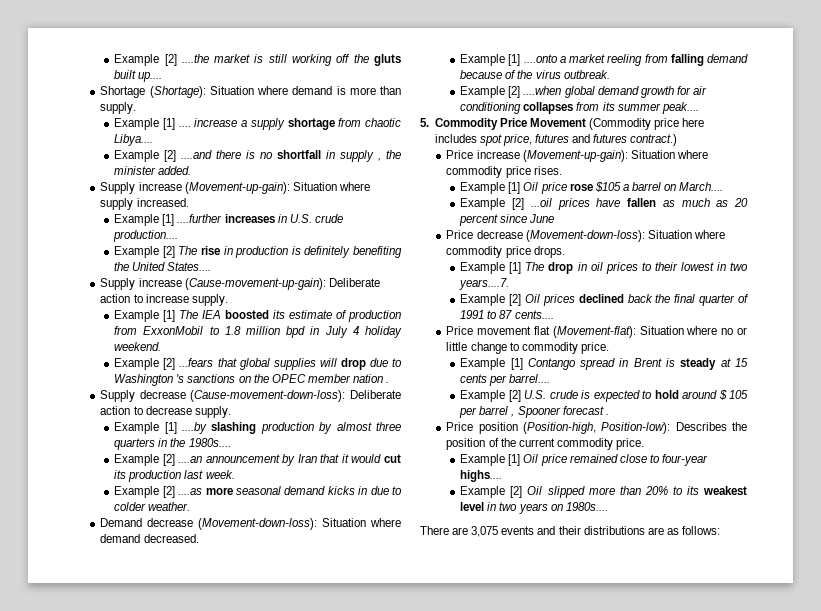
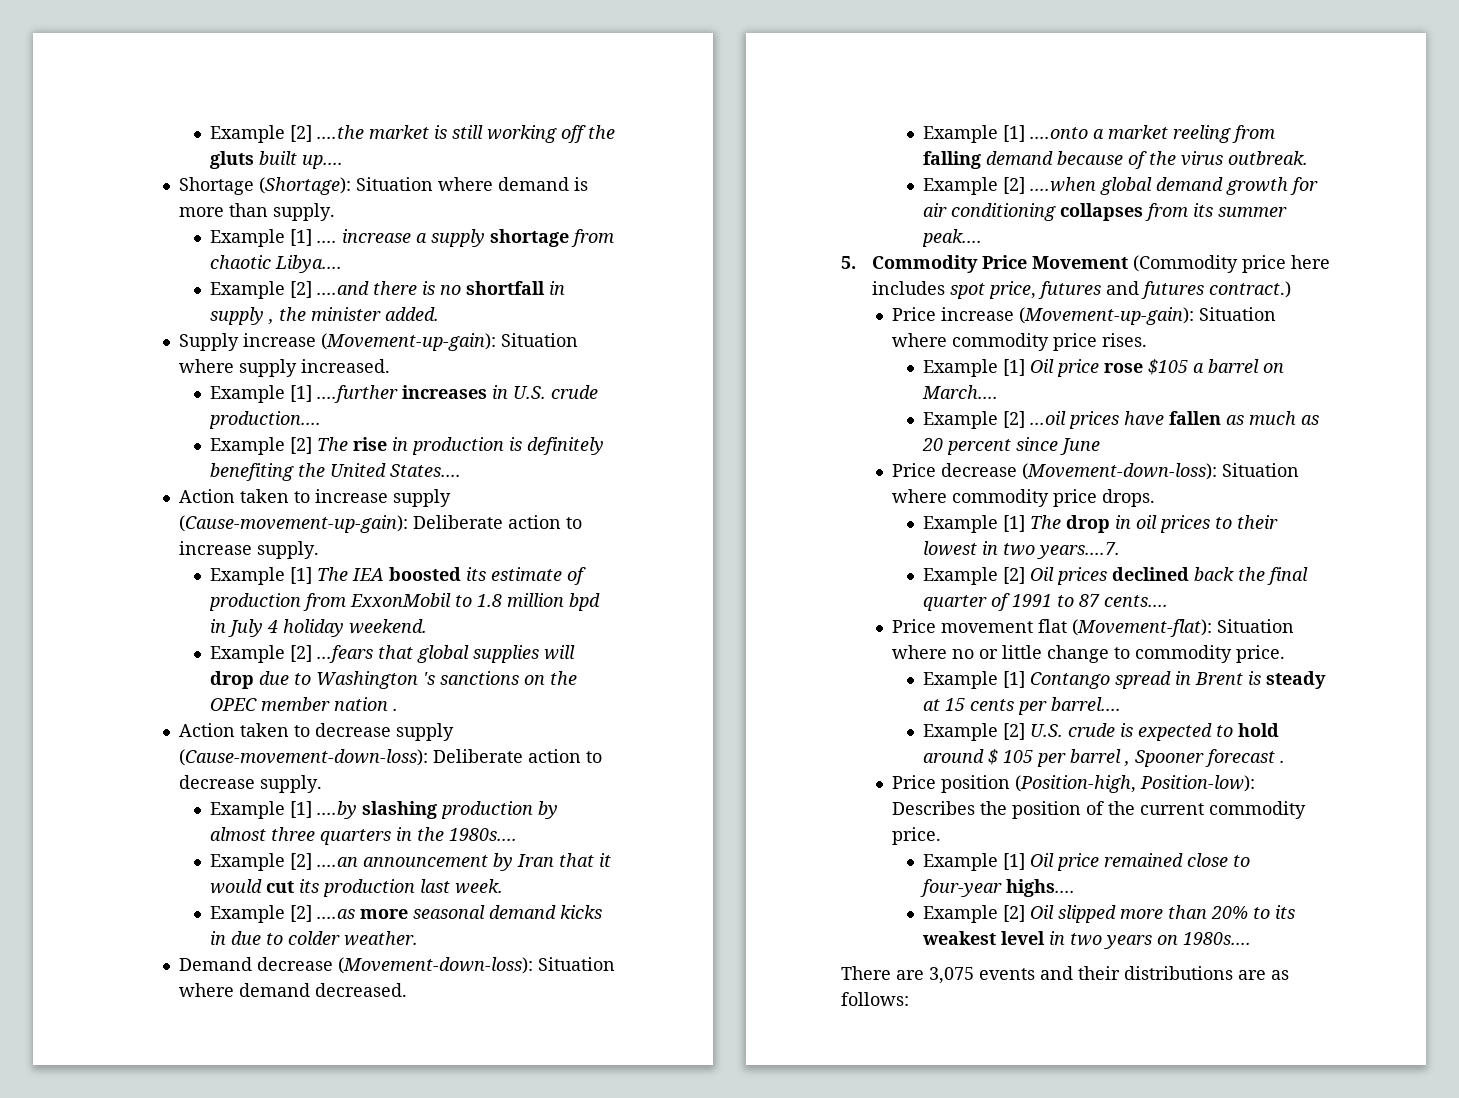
[100,278,182,290] Supply increase -> [178,489,451,507] Action taken to increase supply
[100,390,186,402] Supply decrease -> [178,723,454,741] Action taken to decrease supply

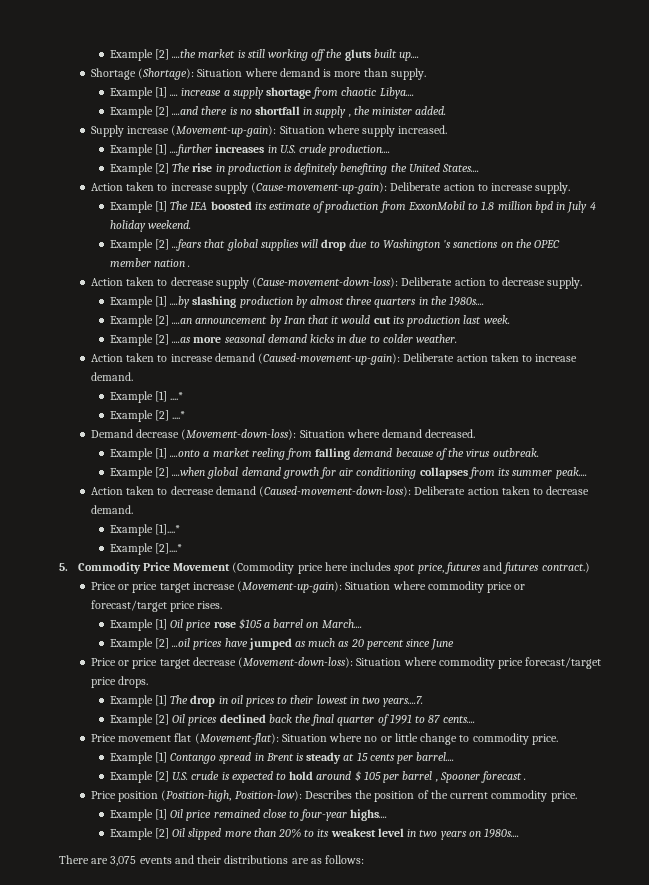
(419, 938) none -> [90,353,578,365] [90,372,133,381] [109,391,184,403] [109,410,186,422] // Action taken to increase demand (Caused-movement-up-gain): Deliberate action taken to increase demand. // Example [1] ....* // Example [2] ....*
(983, 238) none -> [90,486,590,497] [90,505,133,514] [109,524,180,536] [109,543,182,555] // Action taken to decrease demand (Caused-movement-down-loss): Deliberate action taken to decrease demand. // Example [1]....* // Example [2]....*
(936, 314) none -> [118,582,190,593] or price target
(1097, 342) none -> [514,584,526,590] [90,600,196,612] or forecast/target price
[1169,411,1222,425] fallen -> [248,638,292,650] jumped
(936, 470) none -> [118,658,190,669] or price target
(1097, 498) none -> [525,657,602,669] [90,677,116,688] forecast/target price

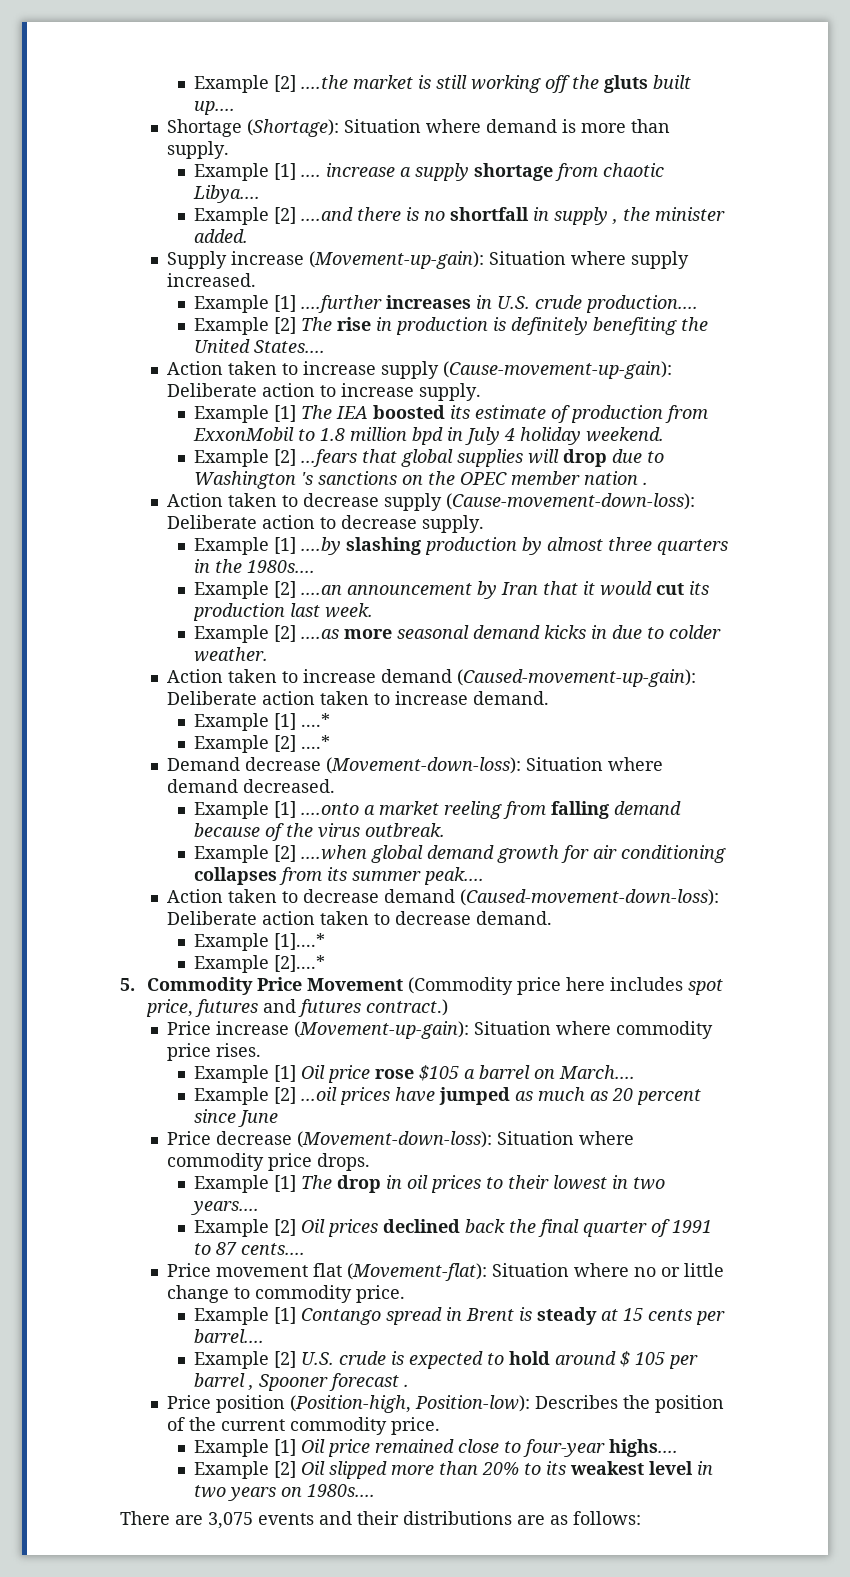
[118,582,190,593] or price target -> (211, 1028) none
[514,584,526,590] [90,600,196,612] or forecast/target price -> (211, 1052) none
[118,658,190,669] or price target -> (211, 1138) none
[525,657,602,669] [90,677,116,688] forecast/target price -> (312, 1162) none
[383,696,424,707] years....7. -> [191,1201,260,1215] years....

